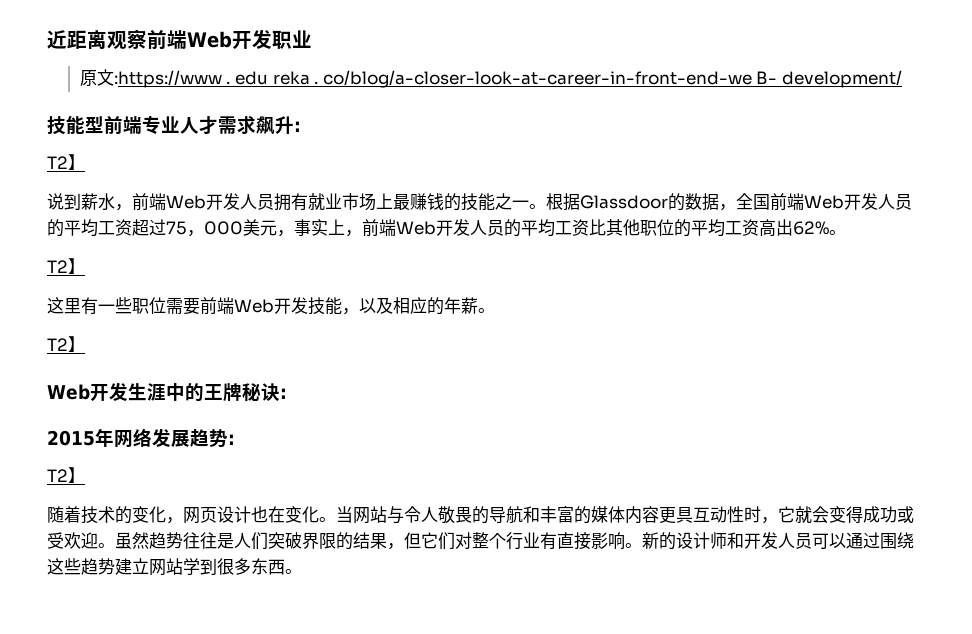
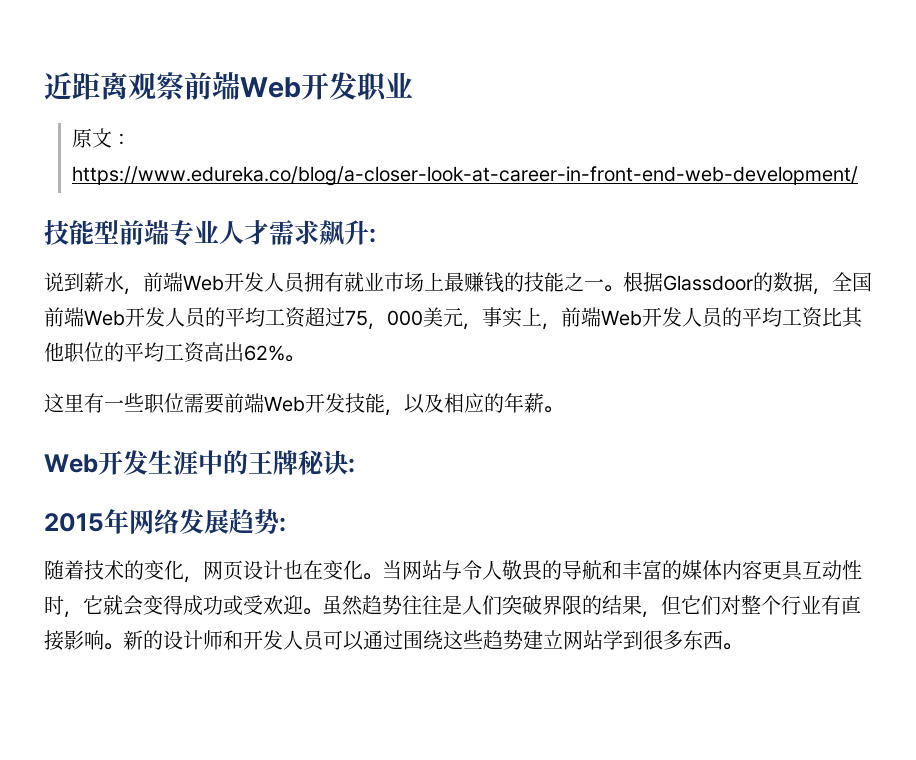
[113,70,902,88] :https://www . edu reka . co/blog/a-closer-look-at-career-in-front-end-we B- development/ -> [112,133,132,146] [72,166,859,186] ：https://www.edureka.co/blog/a-closer-look-at-career-in-front-end-web-development/
[47,154,85,170] // T2】 -> (376, 235) none
[47,258,85,274] // T2】 -> (304, 358) none
[47,336,85,352] // T2】 -> (563, 409) none
[47,467,85,483] // T2】 -> (286, 524) none

